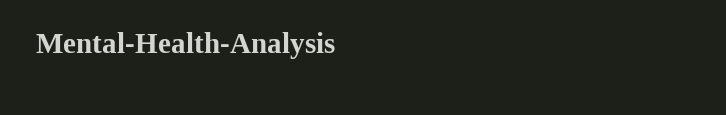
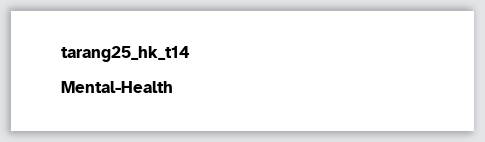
[36,32,335,59] Mental-Health-Analysis -> [61,46,190,62] [61,81,173,93] tarang25_hk_t14 // Mental-Health

